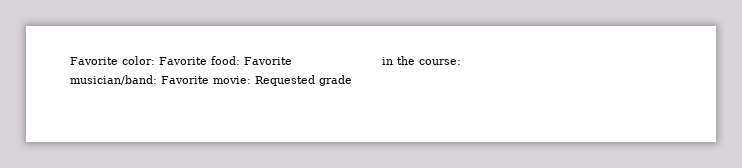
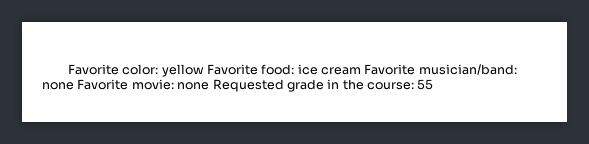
(155, 60) none -> [161,64,204,77] yellow
[244,57,292,65] [70,75,251,85] Favorite musician/band: Favorite movie: -> [297,64,517,75] [42,79,210,90] ice cream Favorite musician/band: none Favorite movie: none
(461, 62) none -> [417,79,434,90] 55

